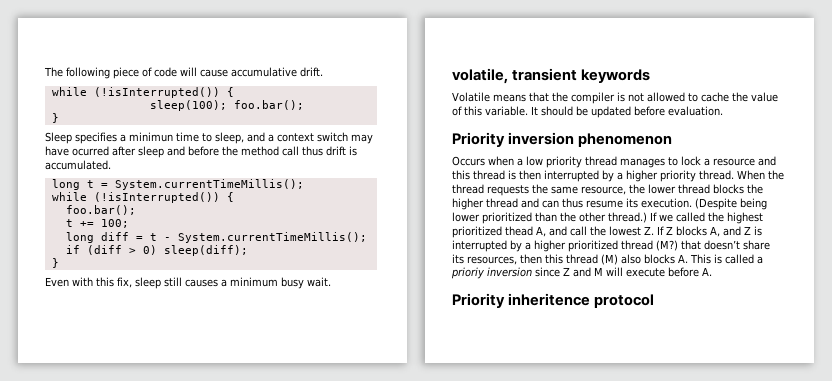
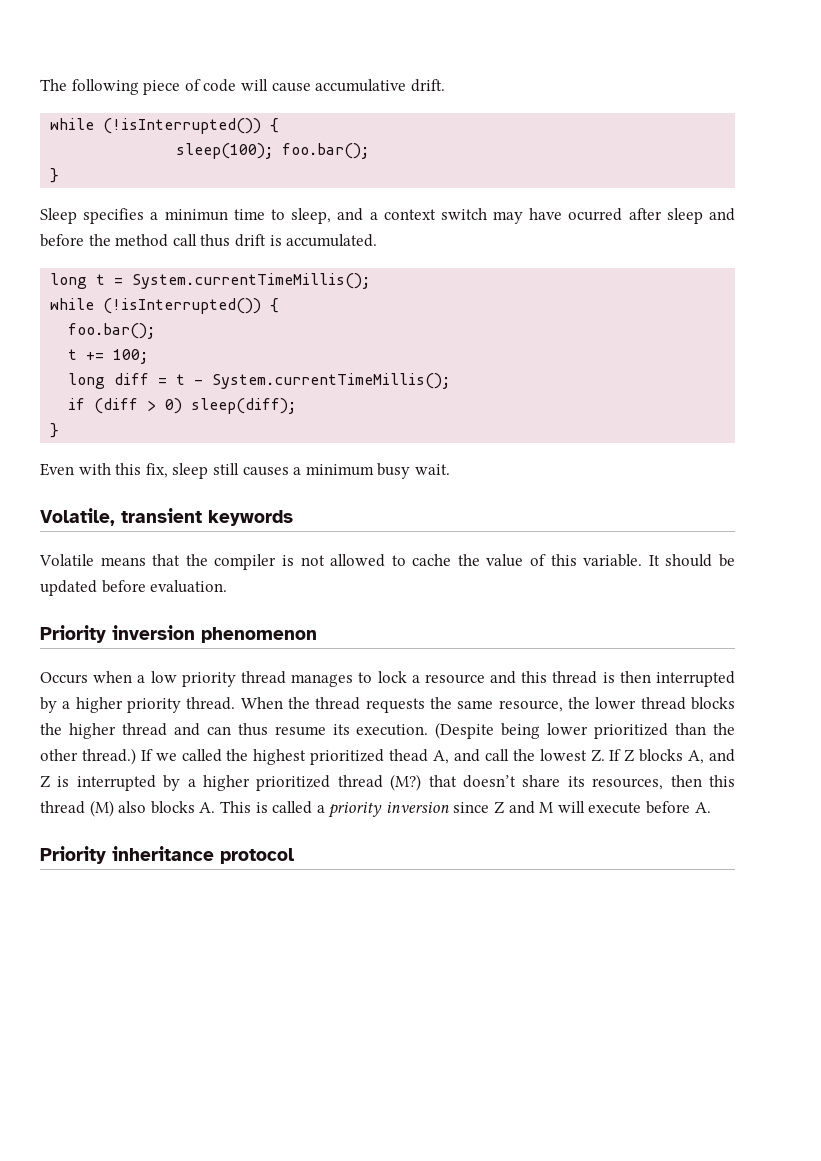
[452,68,508,84] volatile, -> [40,508,115,526] Volatile,
[451,267,484,279] prioriy -> [328,802,383,818] priority
[508,293,591,306] inheritence -> [112,846,214,861] inheritance

